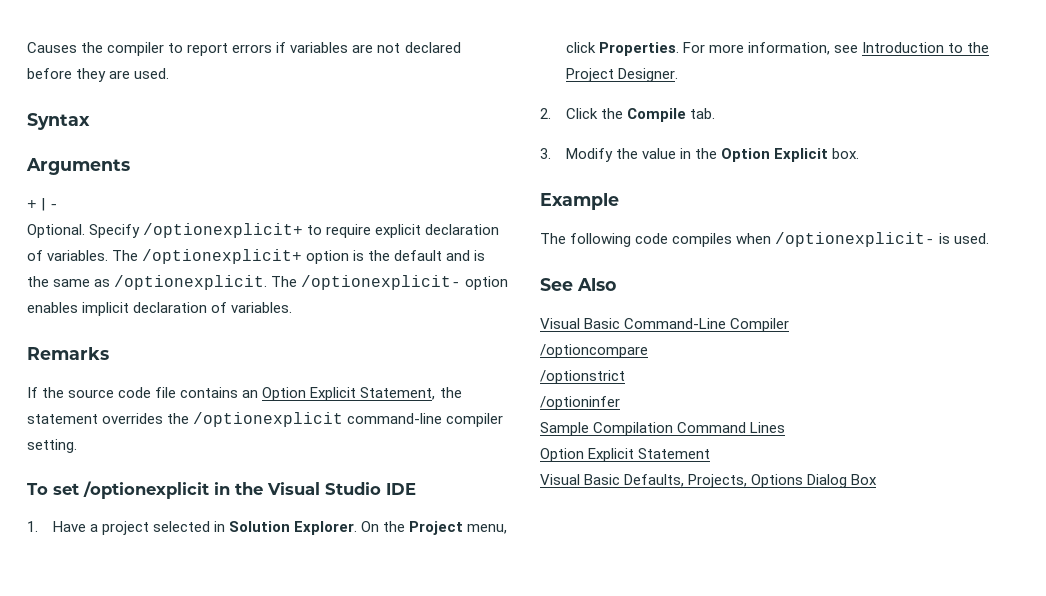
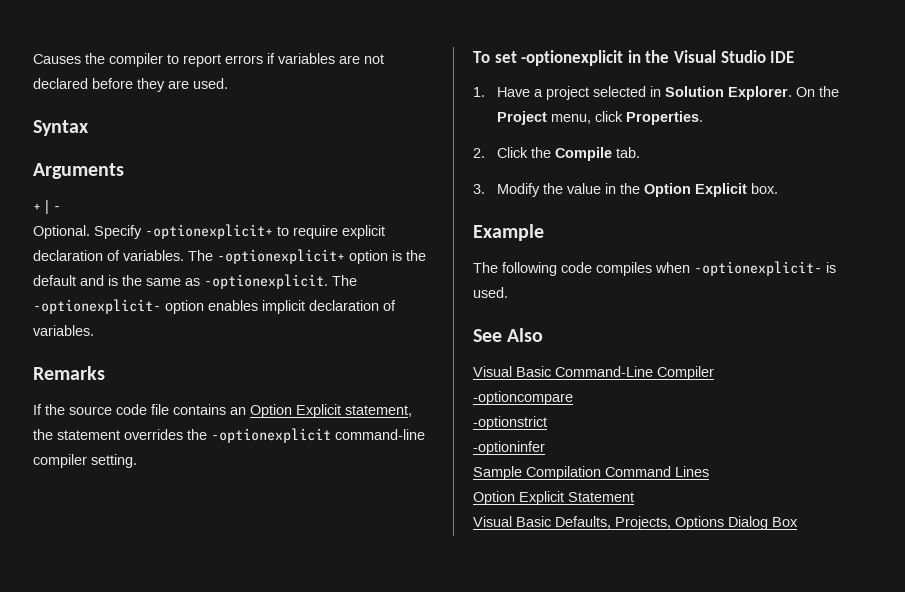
[143,223,304,238] /optionexplicit+ -> [145,224,273,239] -optionexplicit+
[142,249,303,264] /optionexplicit+ -> [217,249,345,264] -optionexplicit+
[114,275,462,290] /optionexplicit. The /optionexplicit- -> [204,274,357,289] [33,299,161,314] -optionexplicit. The -optionexplicit-
[360,387,436,400] Statement, -> [345,405,412,417] statement,
[193,412,344,427] /optionexplicit -> [211,428,331,443] -optionexplicit
[83,481,209,499] /optionexplicit -> [521,50,624,66] -optionexplicit
[682,42,990,55] [565,68,678,82] For more information, see Introduction to the Project Designer. -> (704, 118) none
[775,232,936,247] /optionexplicit- -> [694,261,822,276] -optionexplicit-
[540,344,648,358] [540,370,625,384] [540,396,620,410] /optioncompare // /optionstrict // /optioninfer -> [473,391,573,405] [473,416,547,430] [473,441,545,455] -optioncompare // -optionstrict // -optioninfer

